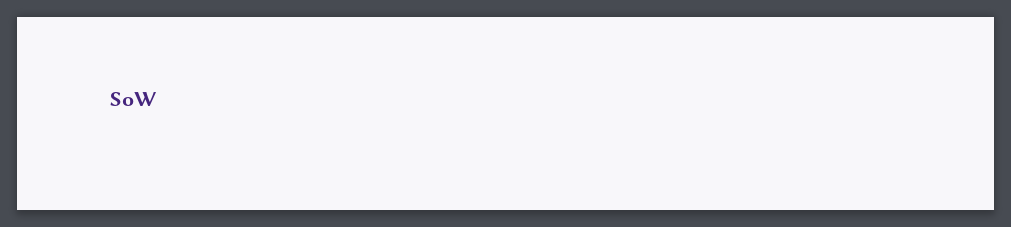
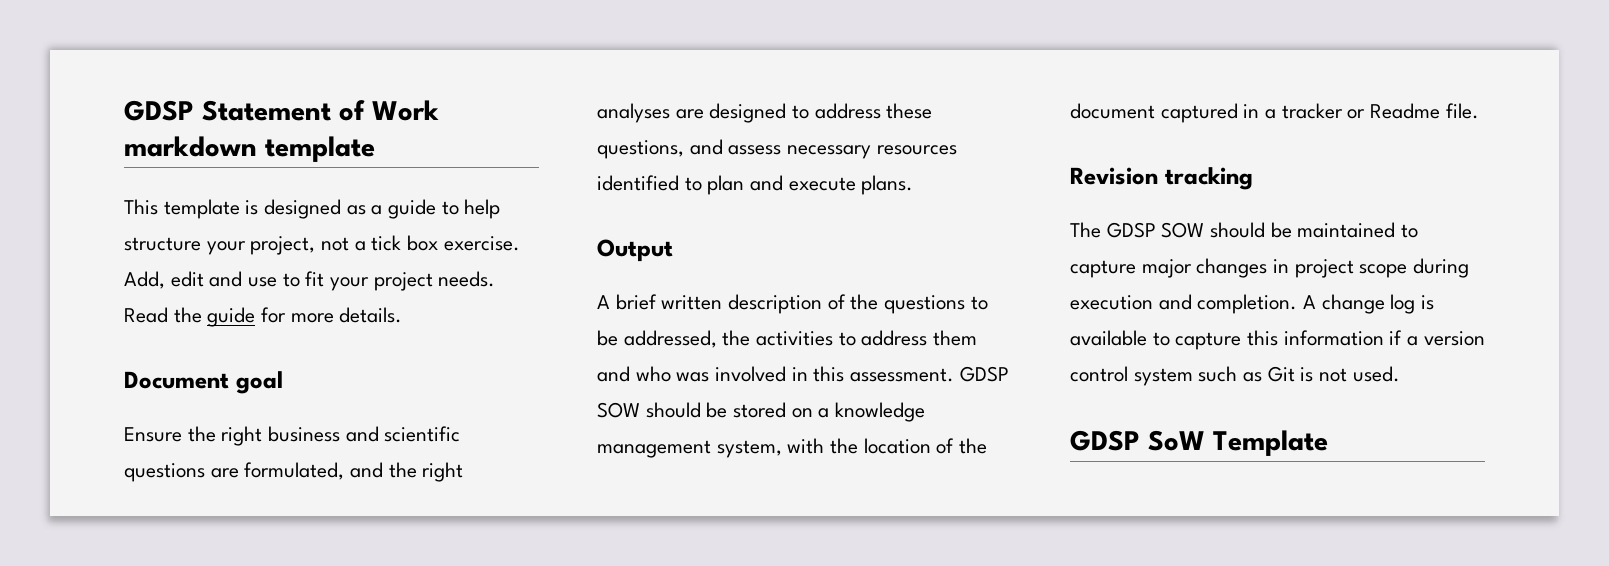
[110,92,157,106] SoW -> [124,100,439,121] [124,136,375,162] [124,199,501,219] [124,235,520,255] [124,271,496,291] [124,307,403,327] [124,371,283,394] [124,426,461,446] [124,462,464,482] [597,103,933,123] [597,139,957,159] [597,175,914,195] [597,239,673,262] [597,294,988,314] [597,330,978,348] [597,366,1009,382] [597,402,926,422] [597,438,988,458] [1070,103,1479,123] [1070,167,1253,190] [1070,222,1419,238] [1070,258,1470,278] [1070,294,1435,314] [1070,330,1485,350] [1070,366,1400,386] [1070,430,1328,456] GDSP Statement of Work markdown template // This template is designed as a guide to help structure your project, not a tick box exercise. Add, edit and use to fit your project needs. Read the guide for more details. // Document goal // Ensure the right business and scientific questions are formulated, and the right analyses are designed to address these questions, and assess necessary resources identified to plan and execute plans. // Output // A brief written description of the questions to be addressed, the activities to address them and who was involved in this assessment. GDSP SOW should be stored on a knowledge management system, with the location of the document captured in a tracker or Readme file. // Revision tracking // The GDSP SOW should be maintained to capture major changes in project scope during execution and completion. A change log is available to capture this information if a version control system such as Git is not used. // GDSP SoW Template

